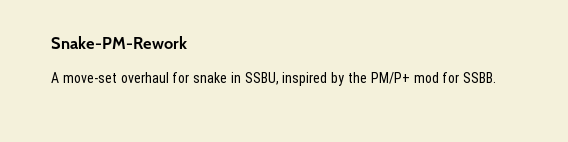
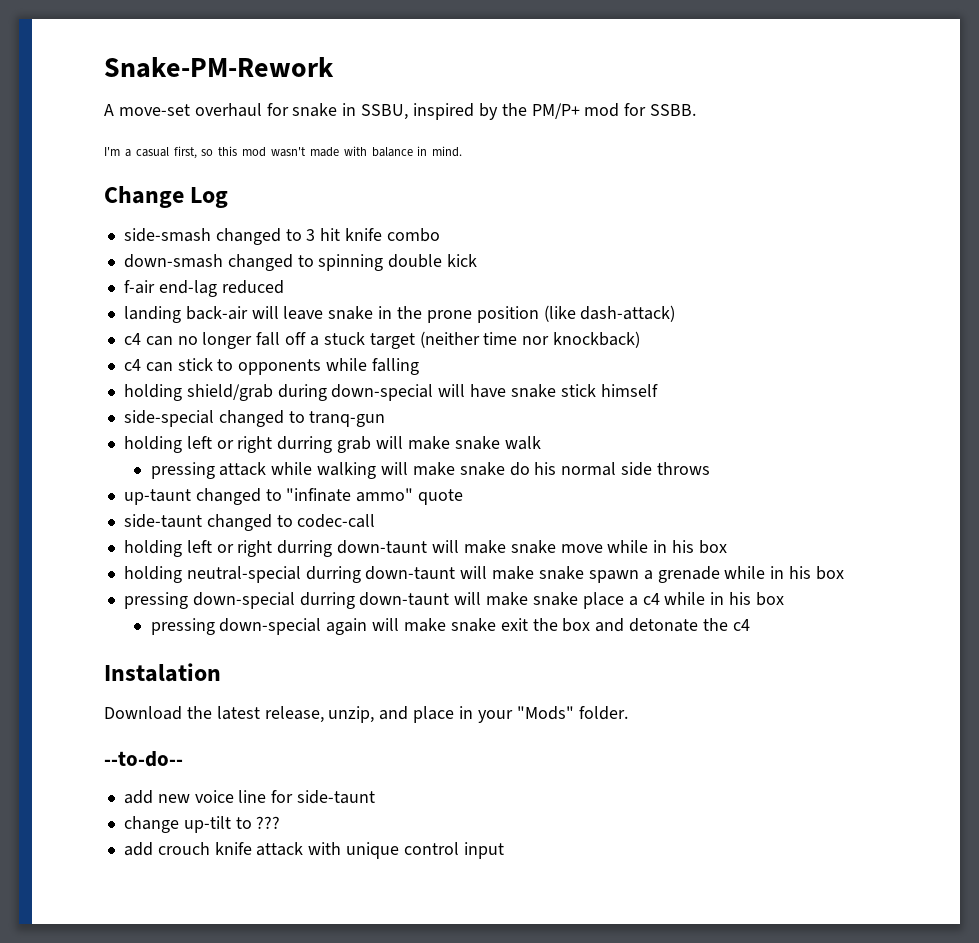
(497, 77) none -> [104,146,463,159] [104,186,229,208] [123,228,440,245] [123,254,478,271] [123,280,284,297] [123,305,676,323] [123,331,641,349] [123,358,419,375] [123,384,658,401] [123,410,386,427] [123,436,541,453] [150,462,711,479] [123,488,464,505] [123,514,376,531] [123,540,727,557] [123,566,844,583] [123,592,784,609] [150,618,750,635] [104,663,221,682] [104,706,628,723] [104,751,183,767] [123,790,376,804] [123,816,281,833] [123,842,504,859] // I'm a casual first, so this mod wasn't made with balance in mind. // Change Log // side-smash changed to 3 hit knife combo // down-smash changed to spinning double kick // f-air end-lag reduced // landing back-air will leave snake in the prone position (like dash-attack) // c4 can no longer fall off a stuck target (neither time nor knockback) // c4 can stick to opponents while falling // holding shield/grab during down-special will have snake stick himself // side-special changed to tranq-gun // holding left or right durring grab will make snake walk // pressing attack while walking will make snake do his normal side throws // up-taunt changed to "infinate ammo" quote // side-taunt changed to codec-call // holding left or right durring down-taunt will make snake move while in his box // holding neutral-special durring down-taunt will make snake spawn a grenade while in his box // pressing down-special durring down-taunt will make snake place a c4 while in his box // pressing down-special again will make snake exit the box and detonate the c4 // Instalation // Download the latest release, unzip, and place in your "Mods" folder. // --to-do-- // add new voice line for side-taunt // change up-tilt to ??? // add crouch knife attack with unique control input

